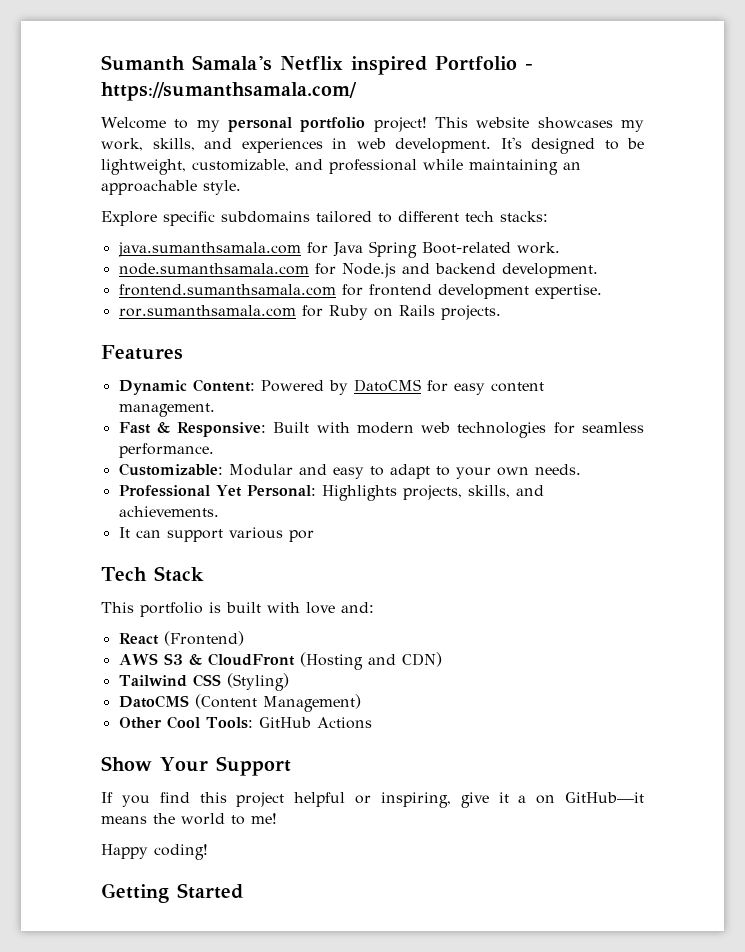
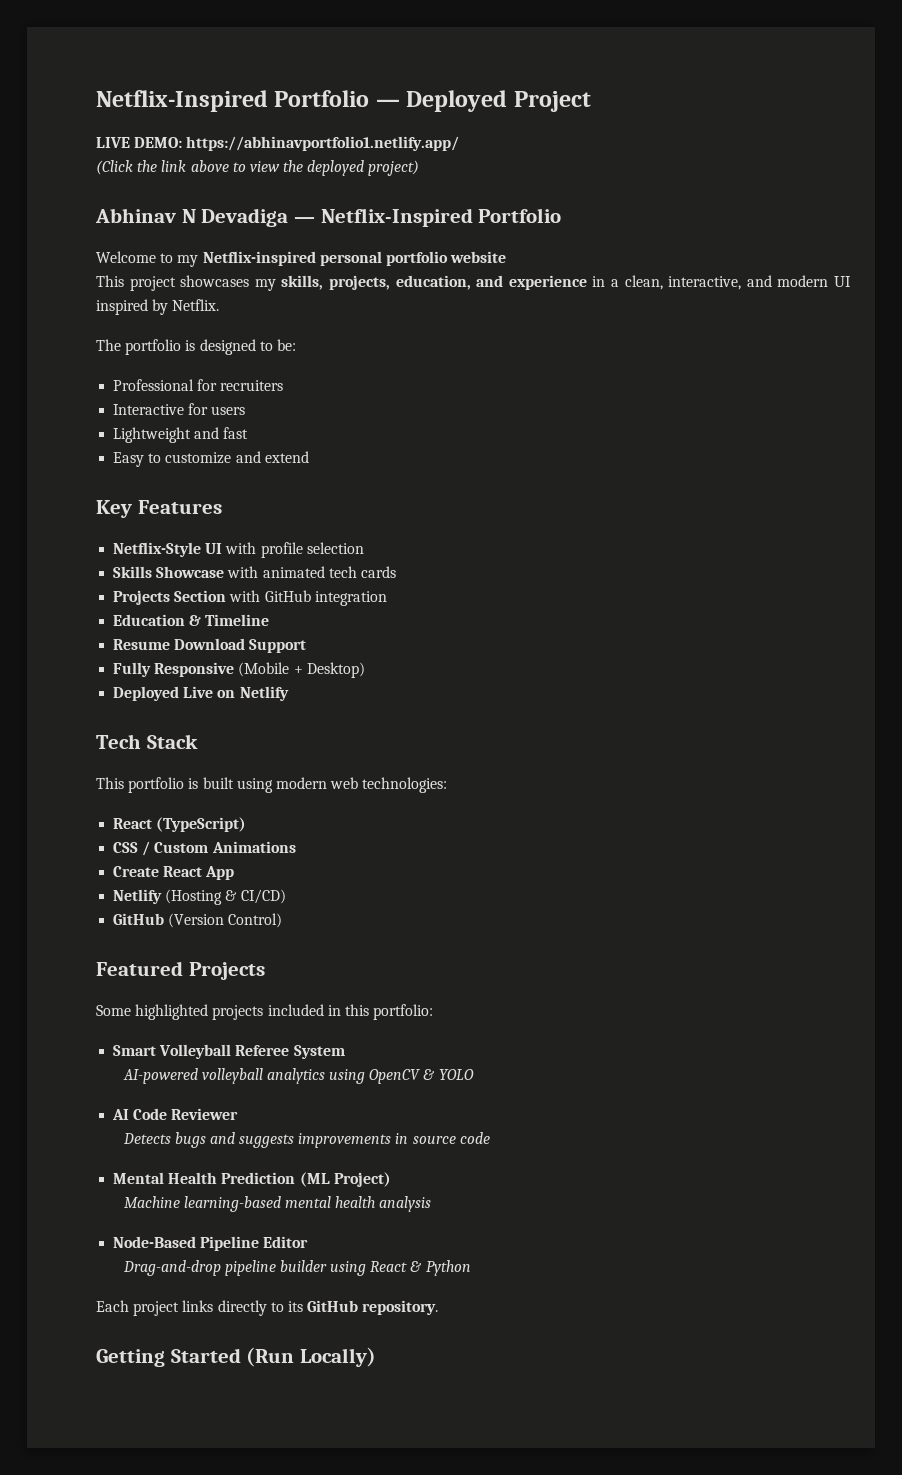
[101,55,533,75] [101,82,357,101] Sumanth Samala's Netflix inspired Portfolio - https://sumanthsamala.com/ -> [96,90,591,112] [96,136,460,151] [96,160,420,176] [95,208,562,227] Netflix-Inspired Portfolio — Deployed Project // LIVE DEMO: https://abhinavportfolio1.netlify.app/ // (Click the link above to view the deployed project) // Abhinav N Devadiga — Netflix-Inspired Portfolio
(220, 126) none -> [202,251,316,266] Netflix-inspired
[373,117,644,132] [101,137,644,154] [101,159,581,175] [101,180,241,195] [101,211,548,226] [117,241,560,258] [118,263,598,278] [118,284,602,299] [118,305,501,320] [101,345,183,360] [118,379,544,395] [118,403,215,417] [118,422,644,438] [118,443,214,458] [118,463,581,479] [118,485,544,501] [118,506,219,517] [118,527,314,542] project! This website showcases my work, skills, and experiences in web development. It's designed to be lightweight, customizable, and professional while maintaining an approachable style. // Explore specific subdomains tailored to different tech stacks: // java.sumanthsamala.com for Java Spring Boot-related work. // node.sumanthsamala.com for Node.js and backend development. // frontend.sumanthsamala.com for frontend development expertise. // ror.sumanthsamala.com for Ruby on Rails projects. // Features // Dynamic Content: Powered by DatoCMS for easy content management. // Fast & Responsive: Built with modern web technologies for seamless performance. // Customizable: Modular and easy to adapt to your own needs. // Professional Yet Personal: Highlights projects, skills, and achievements. // It can support various por -> [450,251,507,263] [96,275,852,291] [96,299,220,315] [96,339,296,355] [113,379,284,391] [113,403,246,415] [113,427,249,443] [113,451,309,467] [96,500,222,518] [113,542,364,558] [113,566,396,578] [113,590,387,606] [113,614,270,626] [113,638,307,653] [113,662,365,678] [113,686,289,701] website // This project showcases my skills, projects, education, and experience in a clean, interactive, and modern UI inspired by Netflix. // The portfolio is designed to be: // Professional for recruiters // Interactive for users // Lightweight and fast // Easy to customize and extend // Key Features // Netflix-Style UI with profile selection // Skills Showcase with animated tech cards // Projects Section with GitHub integration // Education & Timeline // Resume Download Support // Fully Responsive (Mobile + Desktop) // Deployed Live on Netlify
[267,602,374,614] [118,631,244,646] [118,652,442,670] [118,673,289,691] [118,694,361,712] [118,716,372,729] [101,756,291,776] [101,792,644,808] [101,813,277,825] [101,844,208,860] with love and: // React (Frontend) // AWS S3 & CloudFront (Hosting and CDN) // Tailwind CSS (Styling) // DatoCMS (Content Management) // Other Cool Tools: GitHub Actions // Show Your Support // If you find this project helpful or inspiring, give it a on GitHub—it means the world to me! // Happy coding! -> [236,777,448,793] [113,817,247,832] [113,841,296,856] [113,866,235,880] [113,889,286,905] [113,913,283,928] [96,961,265,980] [96,1004,434,1020] [113,1044,345,1059] [122,1068,474,1084] [112,1108,239,1120] [122,1132,490,1148] [113,1172,391,1187] [123,1196,432,1212] [113,1236,309,1251] [122,1260,471,1276] [96,1300,439,1316] using modern web technologies: // React (TypeScript) // CSS / Custom Animations // Create React App // Netlify (Hosting & CI/CD) // GitHub (Version Control) // Featured Projects // Some highlighted projects included in this portfolio: // Smart Volleyball Referee System // AI-powered volleyball analytics using OpenCV & YOLO // AI Code Reviewer // Detects bugs and suggests improvements in source code // Mental Health Prediction (ML Project) // Machine learning-based mental health analysis // Node-Based Pipeline Editor // Drag-and-drop pipeline builder using React & Python // Each project links directly to its GitHub repository.
(243, 891) none -> [246,1347,377,1367] (Run Locally)

